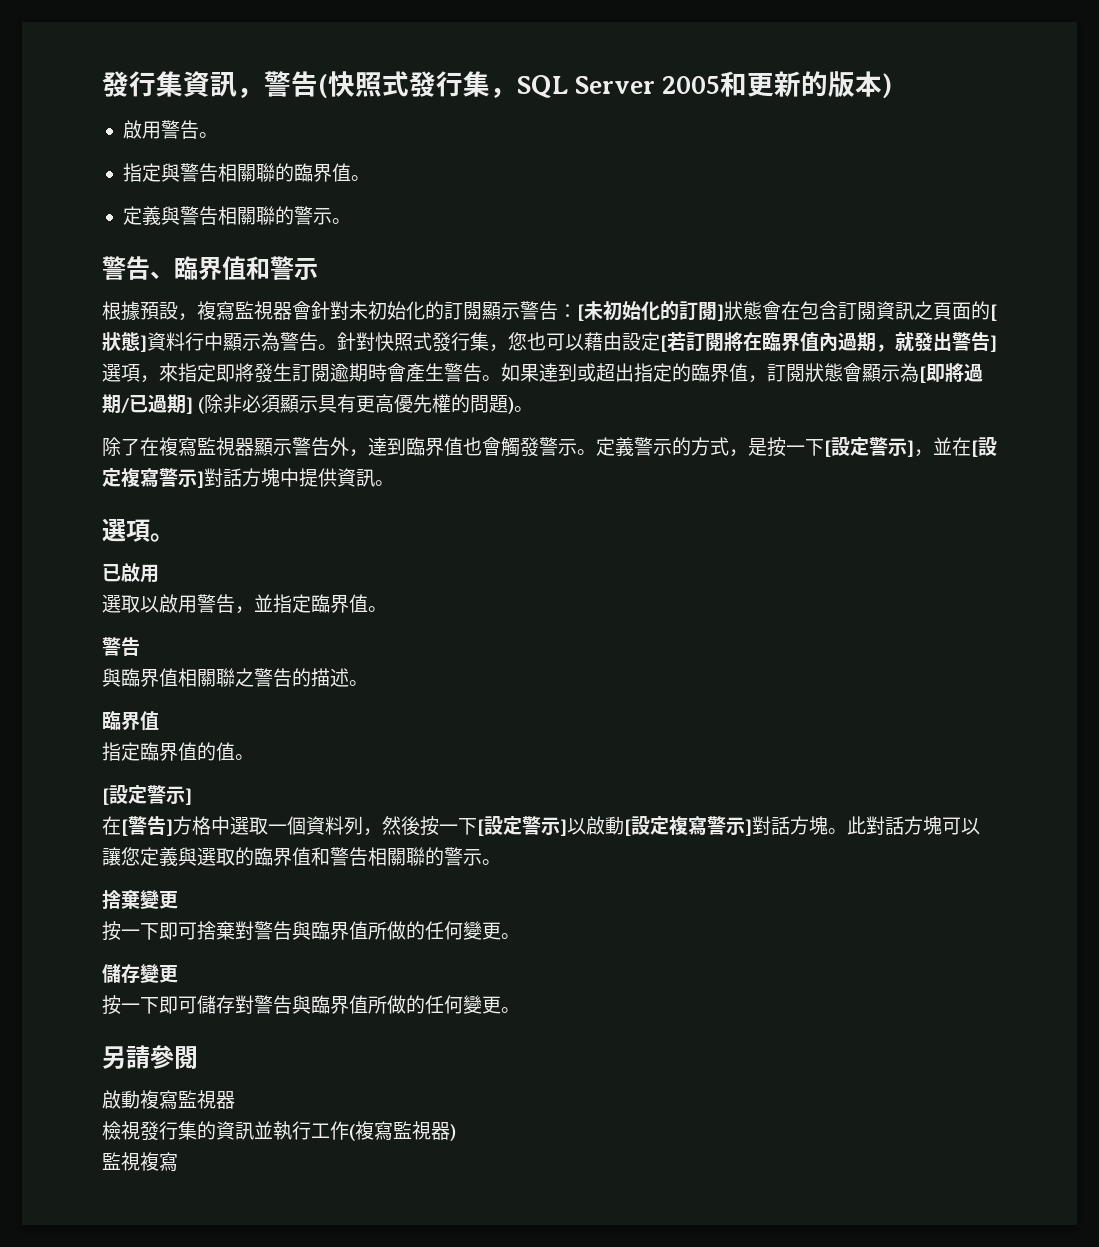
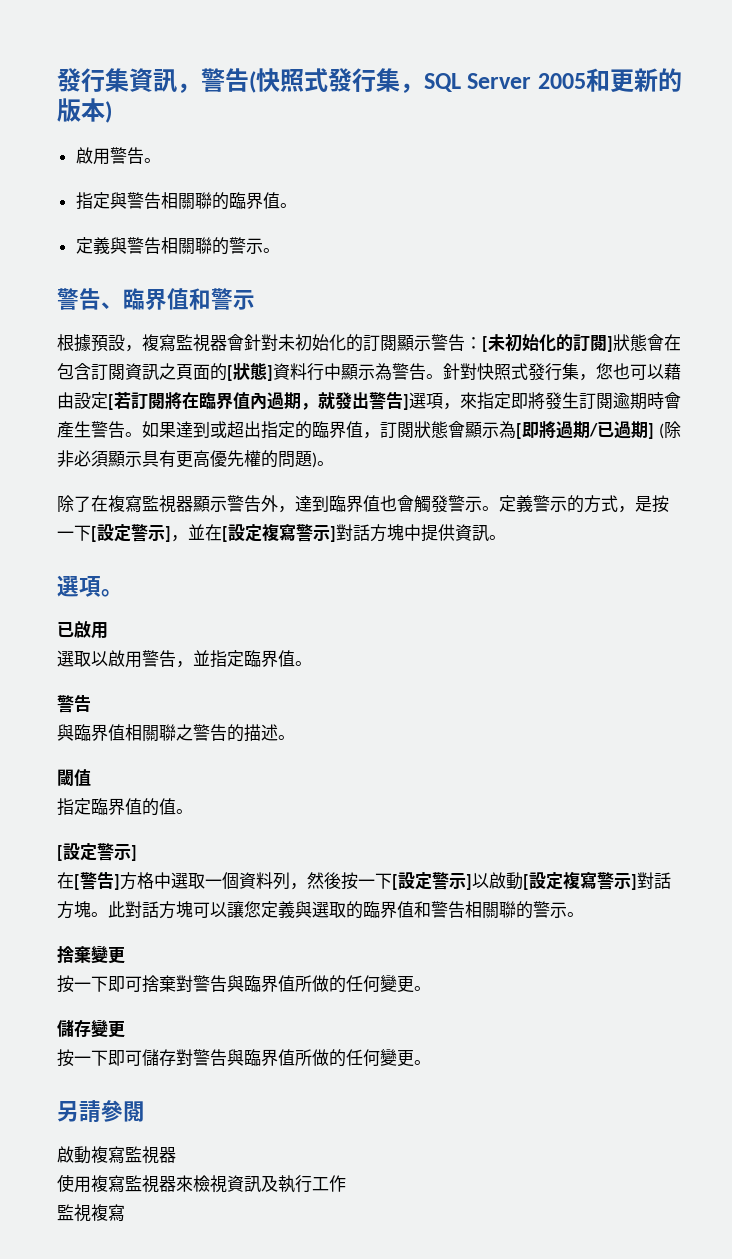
[102,711,140,731] 臨界 -> [57,769,74,786] 閾
[102,1121,456,1141] 檢視發行集的資訊並執行工作(複寫監視器) -> [57,1174,346,1193] 使用複寫監視器來檢視資訊及執行工作

